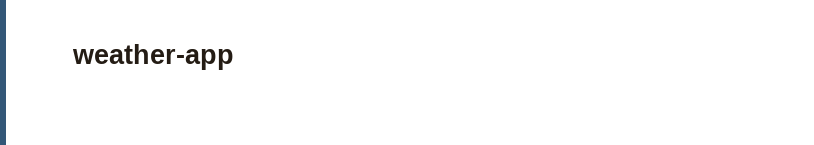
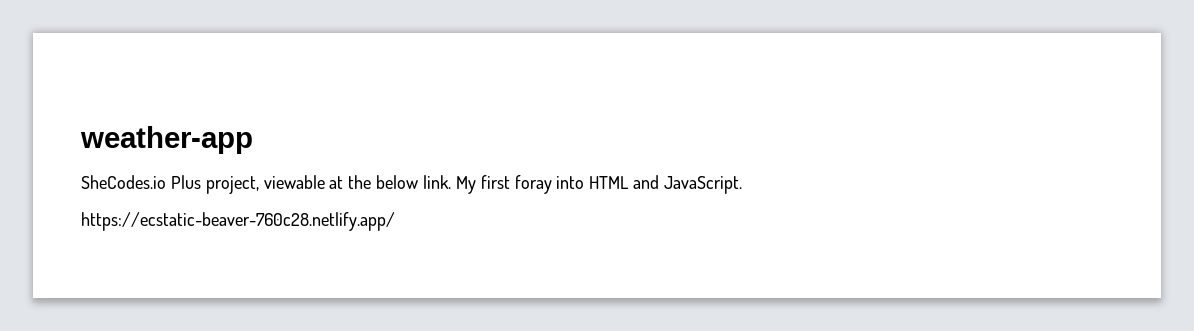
(234, 57) none -> [81,175,743,194] [81,212,395,231] // SheCodes.io Plus project, viewable at the below link. My first foray into HTML and JavaScript. // https://ecstatic-beaver-760c28.netlify.app/

